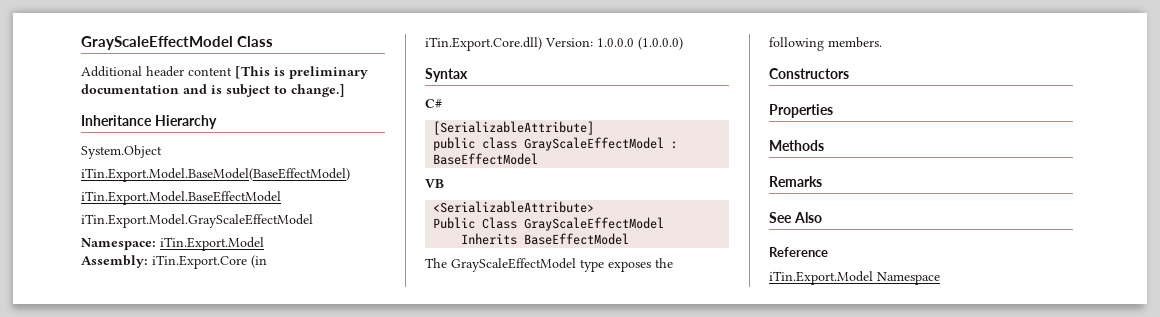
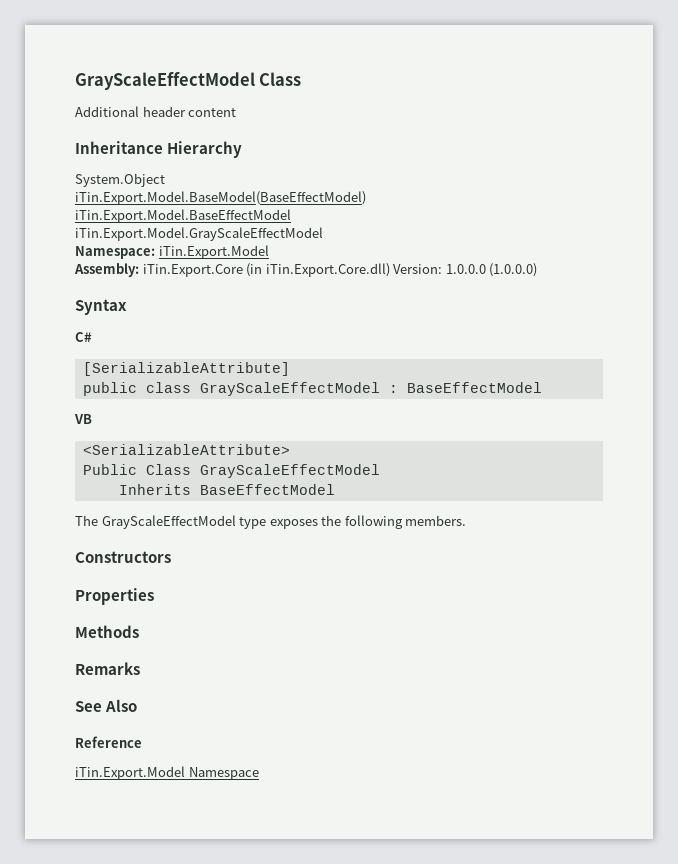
[235,66,368,79] [81,84,345,97] [This is preliminary documentation and is subject to change.] -> (237, 112) none

